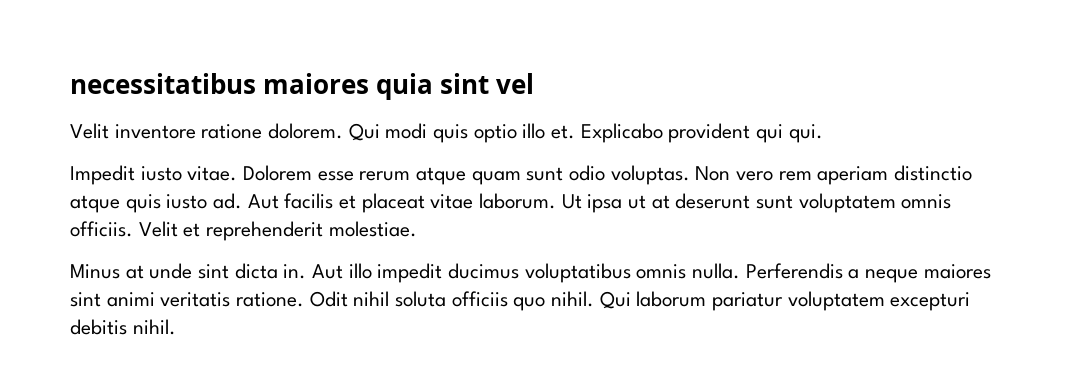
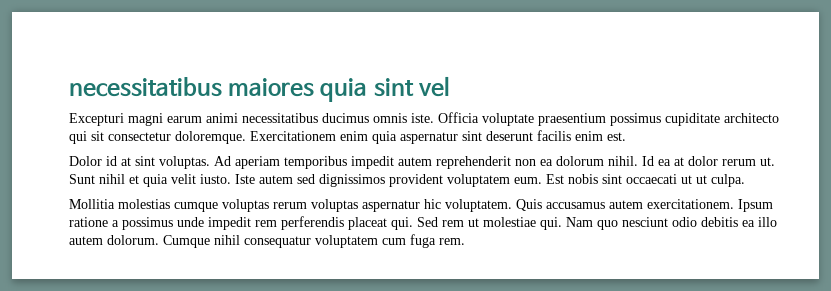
[70,123,823,143] [70,165,973,185] [70,193,952,213] [70,221,417,241] [70,263,991,283] [70,291,971,311] [70,319,176,335] Velit inventore ratione dolorem. Qui modi quis optio illo et. Explicabo provident qui qui. // Impedit iusto vitae. Dolorem esse rerum atque quam sunt odio voluptas. Non vero rem aperiam distinctio atque quis iusto ad. Aut facilis et placeat vitae laborum. Ut ipsa ut at deserunt sunt voluptatem omnis officiis. Velit et reprehenderit molestiae. // Minus at unde sint dicta in. Aut illo impedit ducimus voluptatibus omnis nulla. Perferendis a neque maiores sint animi veritatis ratione. Odit nihil soluta officiis quo nihil. Qui laborum pariatur voluptatem excepturi debitis nihil. -> [69,112,779,126] [69,130,626,144] [69,156,775,169] [69,174,745,187] [69,199,773,212] [69,216,777,230] [69,234,465,248] Excepturi magni earum animi necessitatibus ducimus omnis iste. Officia voluptate praesentium possimus cupiditate architecto qui sit consectetur doloremque. Exercitationem enim quia aspernatur sint deserunt facilis enim est. // Dolor id at sint voluptas. Ad aperiam temporibus impedit autem reprehenderit non ea dolorum nihil. Id ea at dolor rerum ut. Sunt nihil et quia velit iusto. Iste autem sed dignissimos provident voluptatem eum. Est nobis sint occaecati ut ut culpa. // Mollitia molestias cumque voluptas rerum voluptas aspernatur hic voluptatem. Quis accusamus autem exercitationem. Ipsum ratione a possimus unde impedit rem perferendis placeat qui. Sed rem ut molestiae qui. Nam quo nesciunt odio debitis ea illo autem dolorum. Cumque nihil consequatur voluptatem cum fuga rem.

